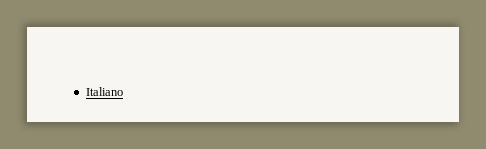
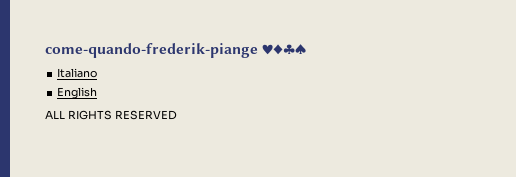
(85, 91) none -> [45,43,307,58] come-quando-frederik-piange ♥♦♣♠ //
(123, 91) none -> [57,87,98,99] [45,110,177,120] // English // ALL RIGHTS RESERVED

